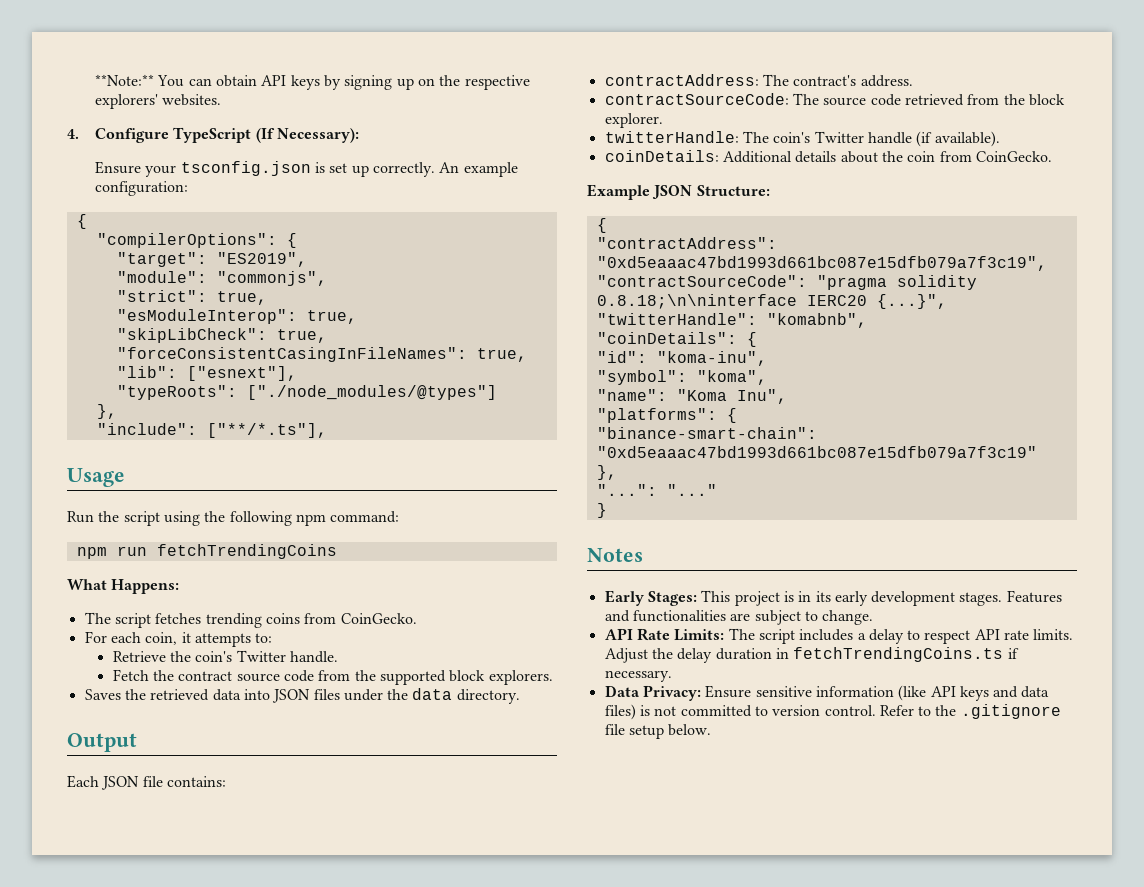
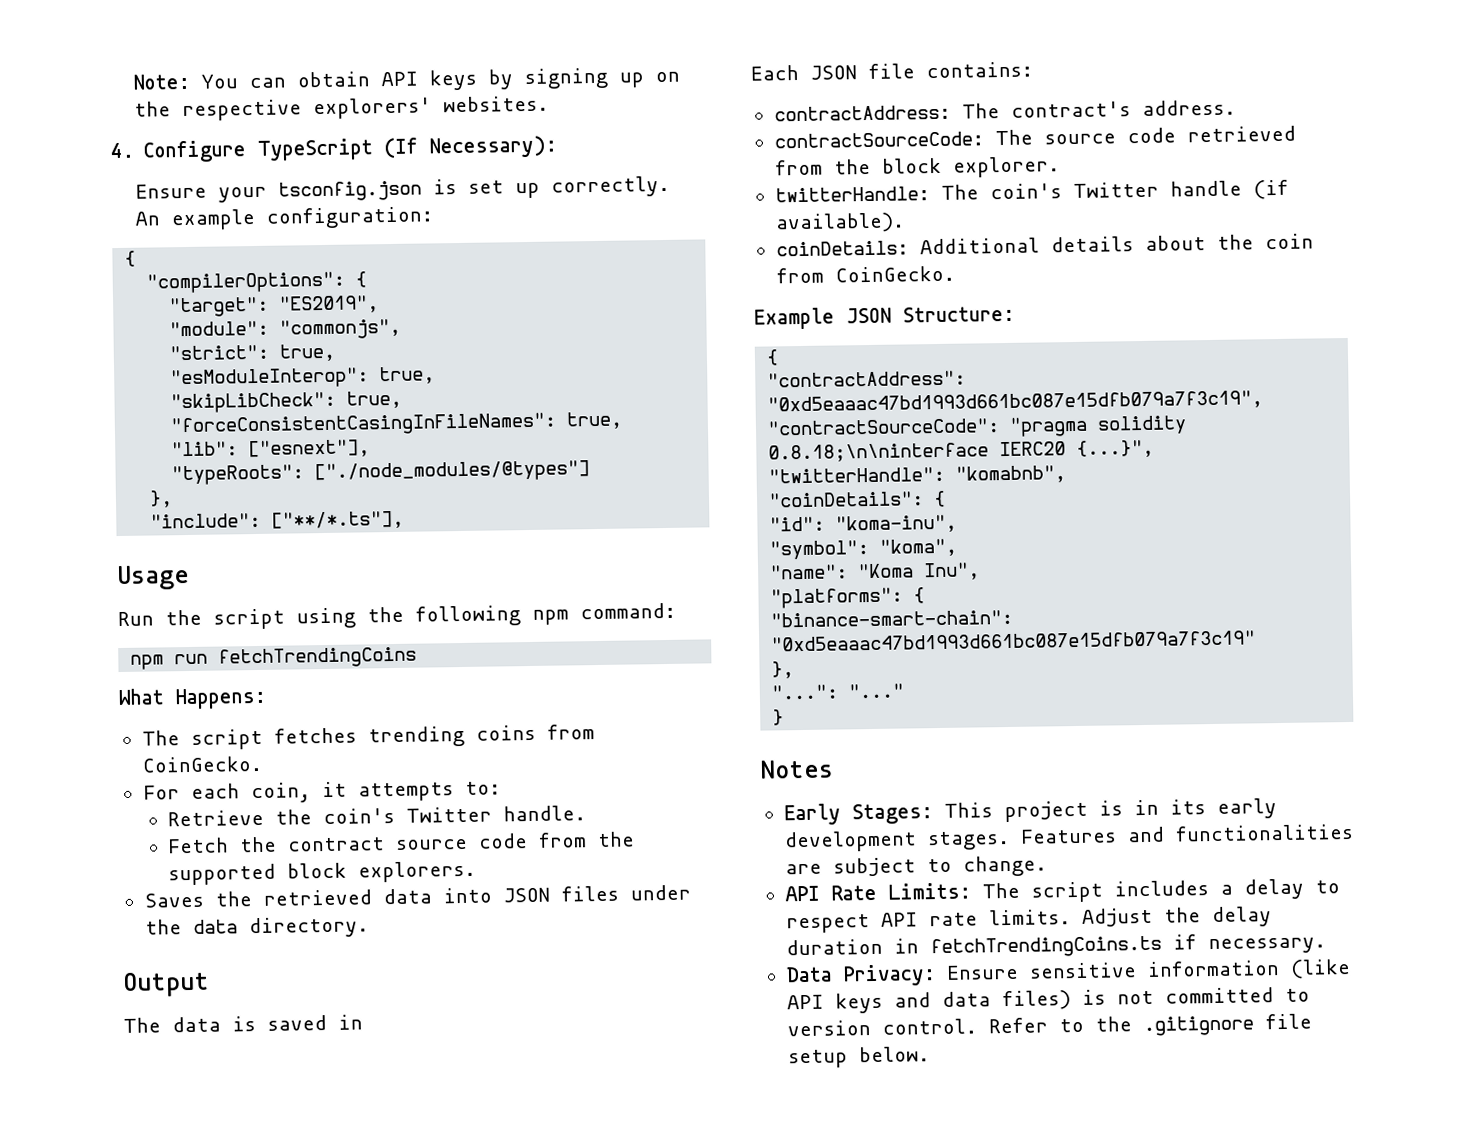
[95,74,155,86] **Note:** -> [133,73,191,90] Note:
(137, 742) none -> [123,1014,363,1033] // The data is saved in

